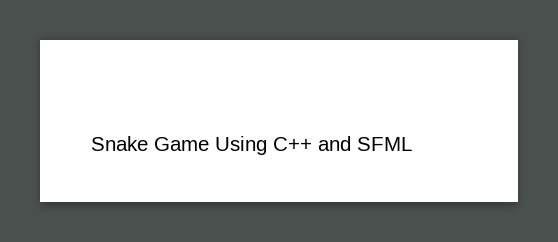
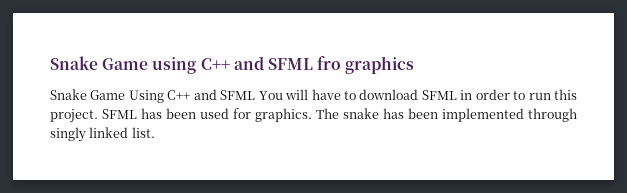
[91,136,412,155] Snake Game Using C++ and SFML -> [50,56,415,74] [50,89,577,103] [50,108,577,123] [50,127,155,142] Snake Game using C++ and SFML fro graphics // Snake Game Using C++ and SFML You will have to download SFML in order to run this project. SFML has been used for graphics. The snake has been implemented through singly linked list.

